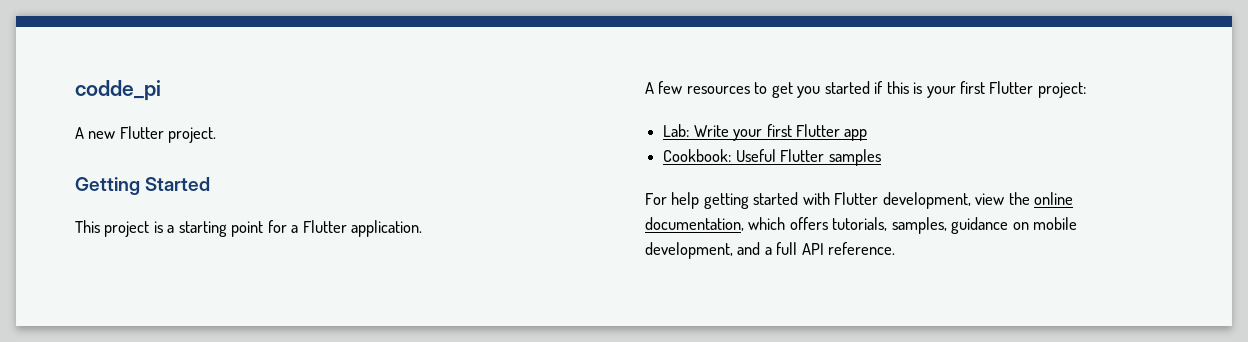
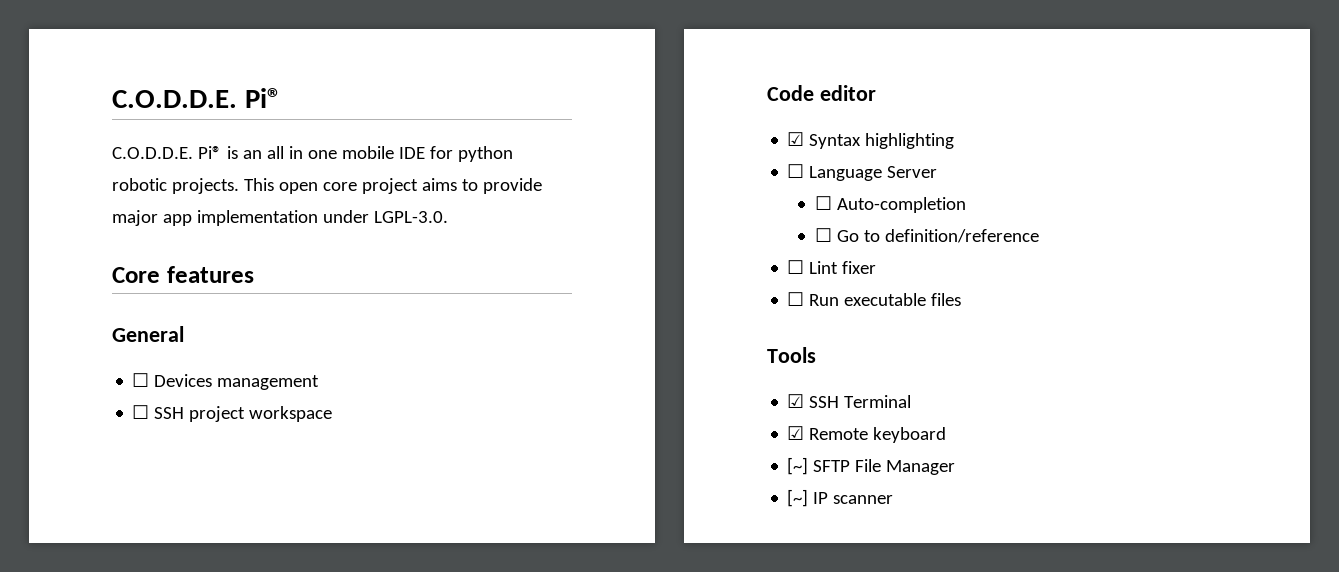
[75,80,161,101] [75,126,217,143] [75,177,211,195] [75,220,423,237] [645,81,1086,98] [663,124,868,141] [663,149,881,166] [645,192,1074,209] [645,217,1078,234] [645,242,896,259] codde_pi // A new Flutter project. // Getting Started // This project is a starting point for a Flutter application. // A few resources to get you started if this is your first Flutter project: // Lab: Write your first Flutter app // Cookbook: Useful Flutter samples // For help getting started with Flutter development, view the online documentation, which offers tutorials, samples, guidance on mobile development, and a full API reference. -> [112,88,282,108] [112,146,513,162] [112,178,542,194] [112,210,448,226] [112,266,254,283] [112,326,184,342] [132,373,320,390] [132,405,333,422] [767,85,876,101] [787,132,955,149] [787,164,938,181] [814,196,966,213] [814,228,1039,243] [787,260,877,274] [787,292,962,306] [767,347,816,363] [787,394,912,408] [787,426,947,443] [787,457,956,475] [787,489,894,507] C.O.D.D.E. Pi® // C.O.D.D.E. Pi® is an all in one mobile IDE for python robotic projects. This open core project aims to provide major app implementation under LGPL-3.0. // Core features // General // ☐ Devices management // ☐ SSH project workspace // Code editor // ☑ Syntax highlighting // ☐ Language Server // ☐ Auto-completion // ☐ Go to definition/reference // ☐ Lint fixer // ☐ Run executable files // Tools // ☑ SSH Terminal // ☑ Remote keyboard // [~] SFTP File Manager // [~] IP scanner

